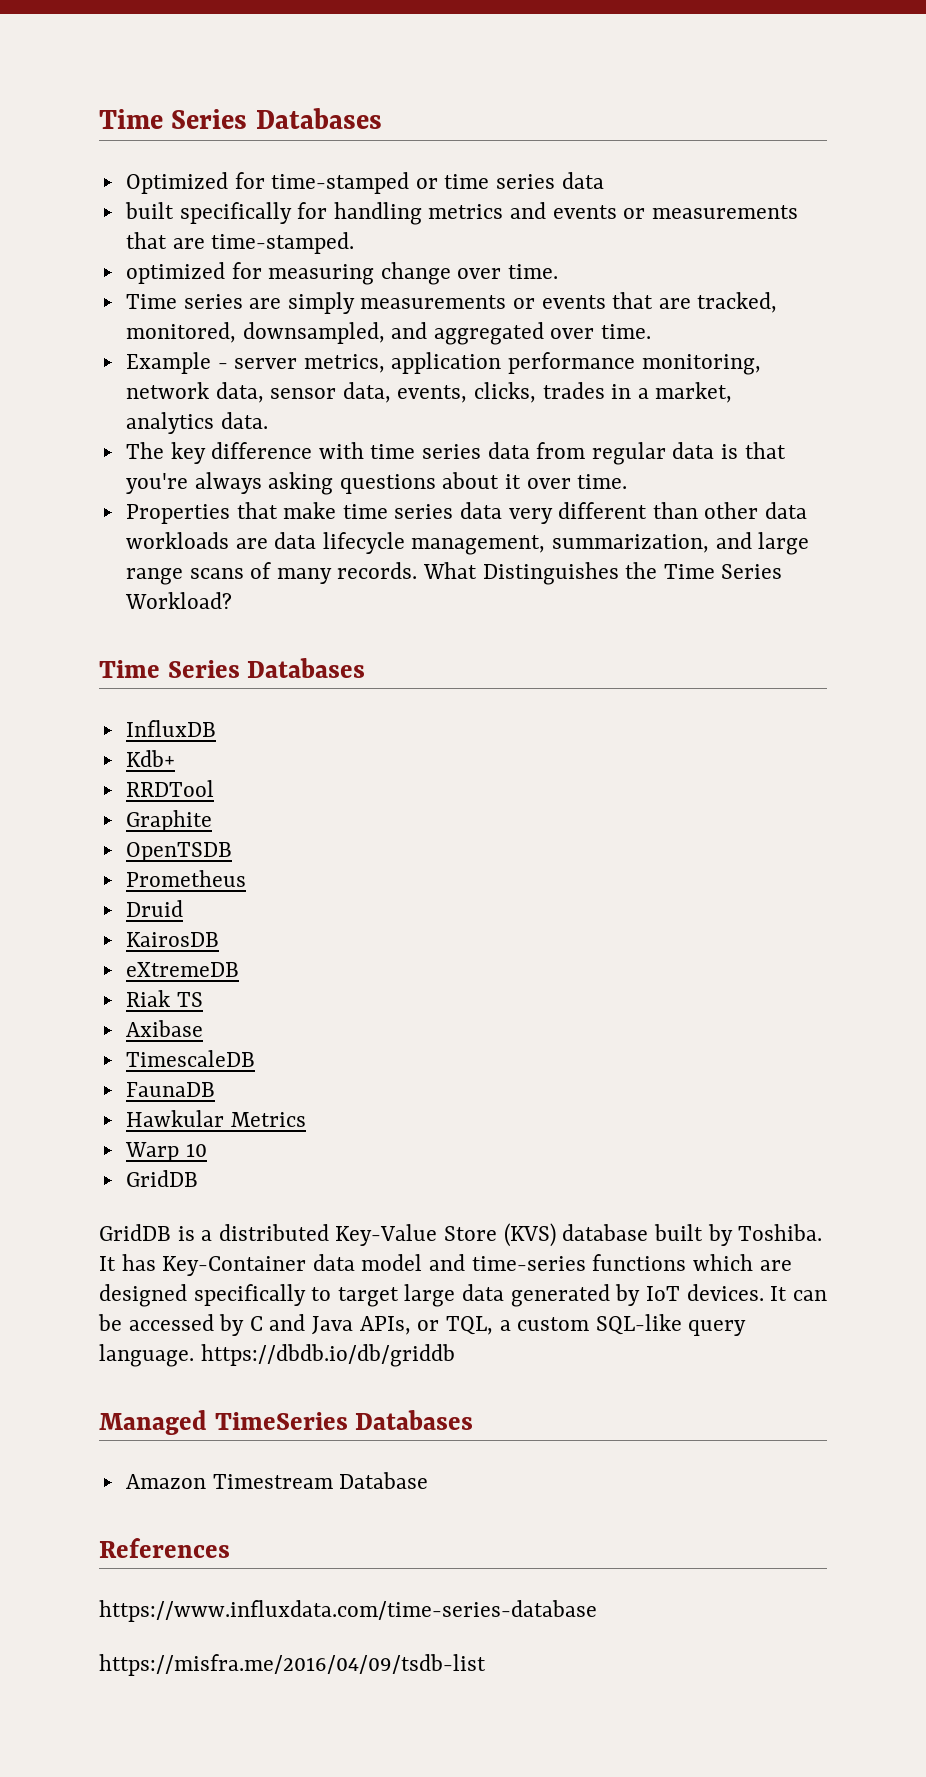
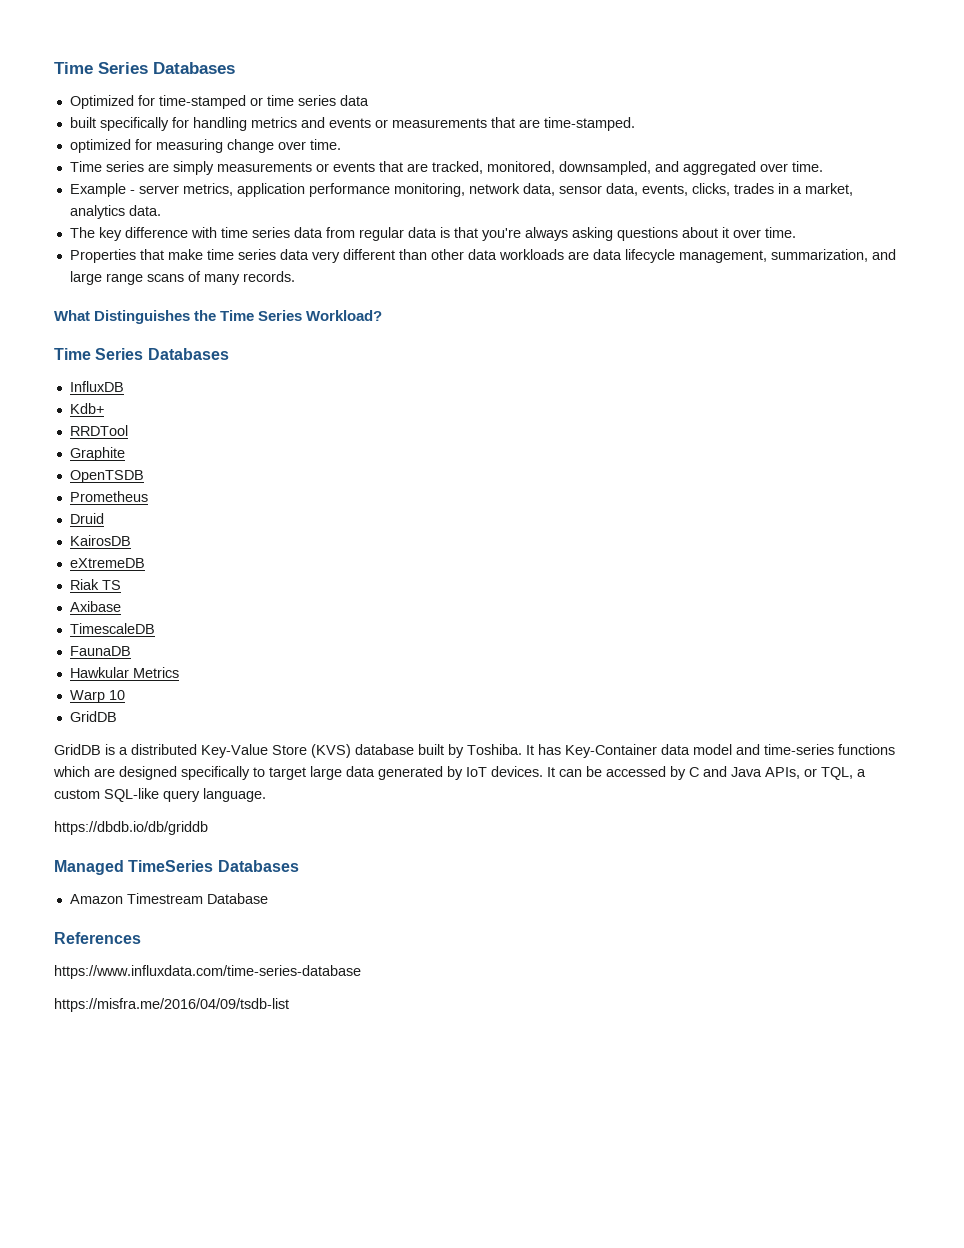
(418, 570) none -> (295, 276) //
(194, 1355) none -> (266, 795) //

